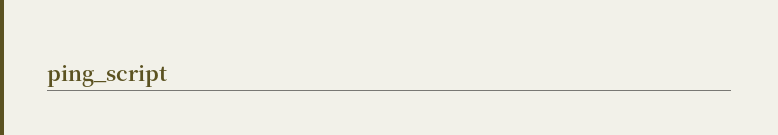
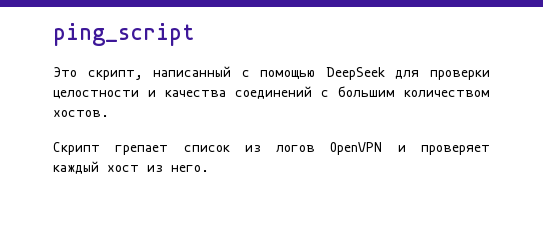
(167, 76) none -> [53,66,490,80] [53,86,490,99] [53,110,109,117] [53,142,490,155] [53,161,209,174] // Это скрипт, написанный с помощью DeepSeek для проверки целостности и качества соединений с большим количеством хостов. // Скрипт грепает список из логов OpenVPN и проверяет каждый хост из него.

